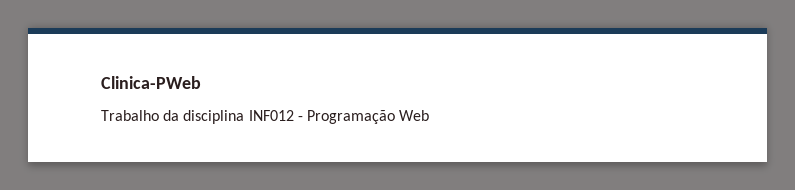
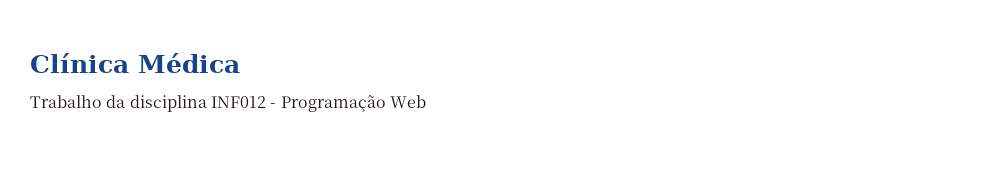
[101,76,201,89] Clinica-PWeb -> [30,53,240,73] Clínica Médica

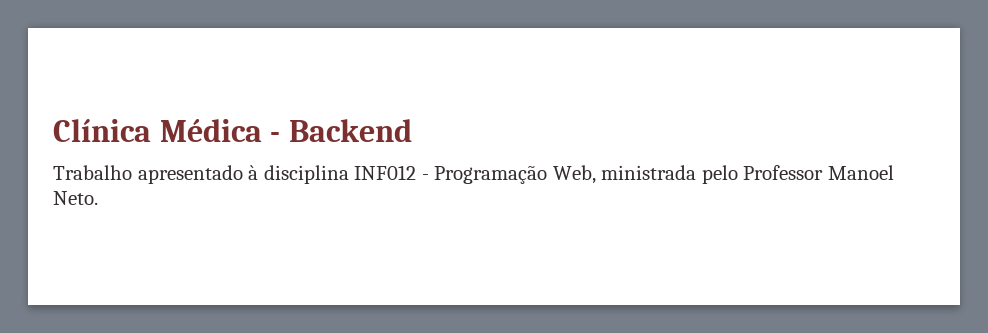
(240, 63) none -> [270,119,412,142] - Backend
[106,95,126,108] da -> [137,165,259,184] apresentado à
[389,95,426,108] Web -> [552,165,894,184] [53,191,98,205] Web, ministrada pelo Professor Manoel Neto.

